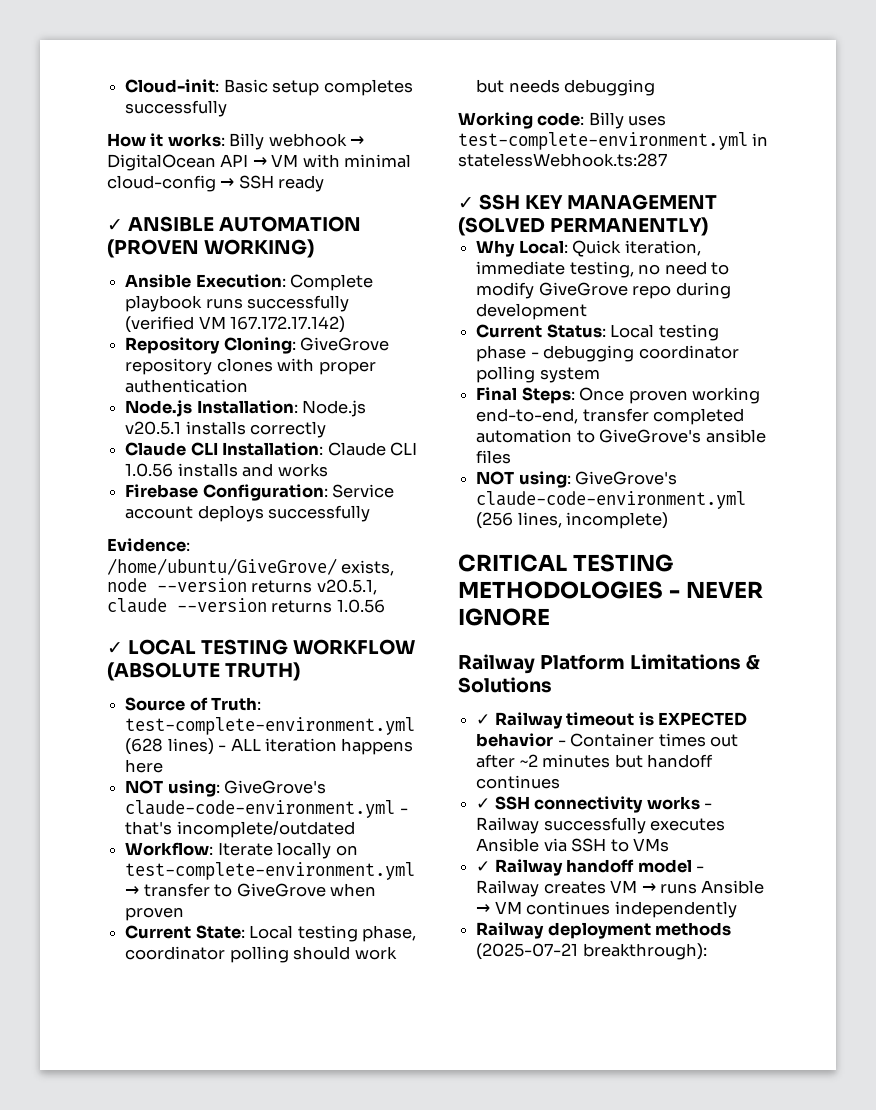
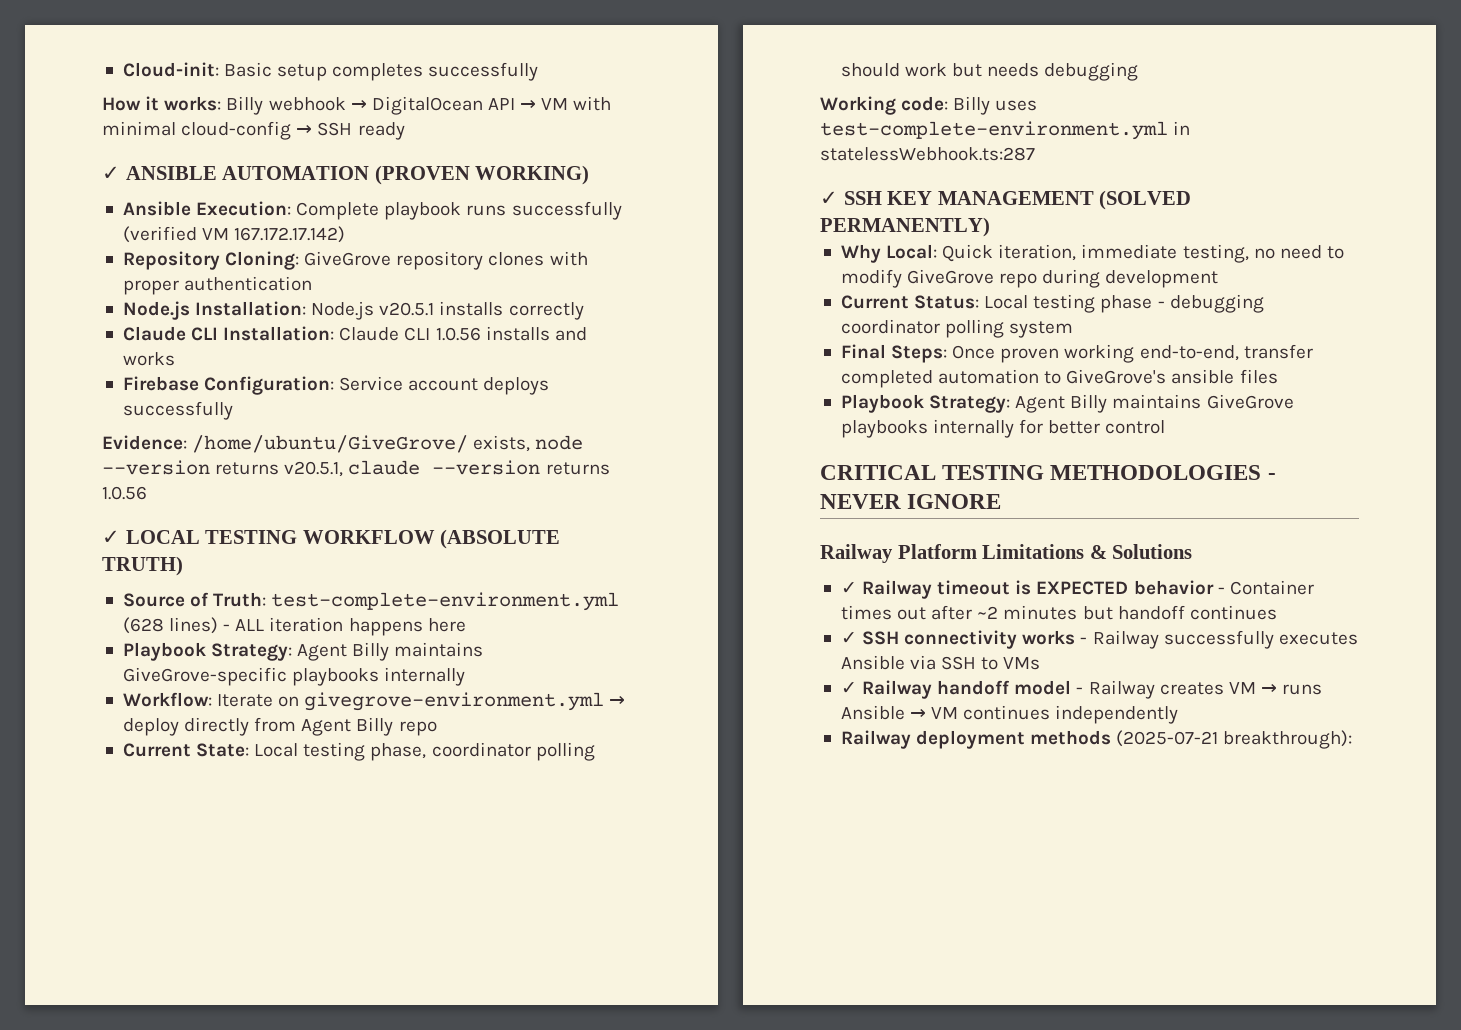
[125,780,327,797] [125,800,408,818] [125,821,355,838] [125,842,358,859] [125,862,416,880] [125,883,376,897] [125,907,185,921] NOT using: GiveGrove's claude-code-environment.yml - that's incomplete/outdated // Workflow: Iterate locally on test-complete-environment.yml → transfer to GiveGrove when proven -> [122,642,484,661] [122,667,466,686] [122,692,626,711] [122,717,437,736] Playbook Strategy: Agent Billy maintains GiveGrove-specific playbooks internally // Workflow: Iterate on givegrove-environment.yml → deploy directly from Agent Billy repo
[476,471,678,488] [476,491,747,509] [476,512,669,529] NOT using: GiveGrove's claude-code-environment.yml (256 lines, incomplete) -> [840,394,1294,413] [840,419,1166,438] Playbook Strategy: Agent Billy maintains GiveGrove playbooks internally for better control

